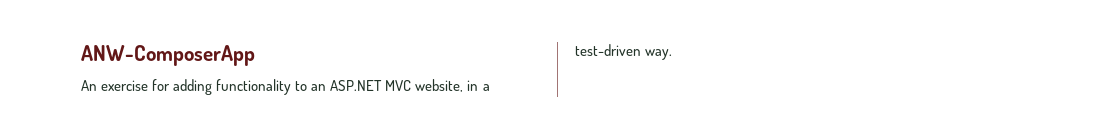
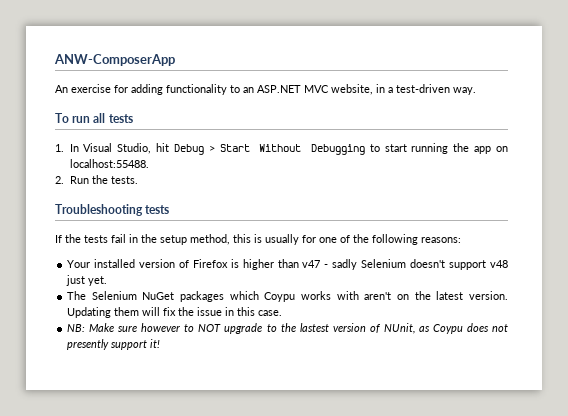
(673, 54) none -> [55,113,133,123] [55,143,508,155] [69,159,149,168] [55,175,138,184] [55,204,170,216] [55,234,461,245] [67,259,509,270] [66,275,108,286] [67,291,508,302] [67,307,283,318] [67,323,508,334] [67,339,161,350] // To run all tests // 1. In Visual Studio, hit Debug > Start Without Debugging to start running the app on localhost:55488. // 2. Run the tests. // Troubleshooting tests // If the tests fail in the setup method, this is usually for one of the following reasons: // Your installed version of Firefox is higher than v47 - sadly Selenium doesn't support v48 just yet. // The Selenium NuGet packages which Coypu works with aren't on the latest version. Updating them will fix the issue in this case. // NB: Make sure however to NOT upgrade to the lastest version of NUnit, as Coypu does not presently support it!

